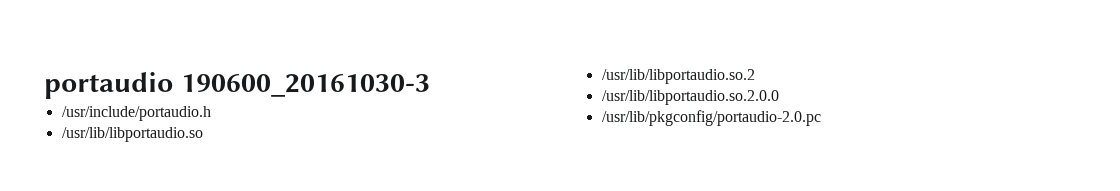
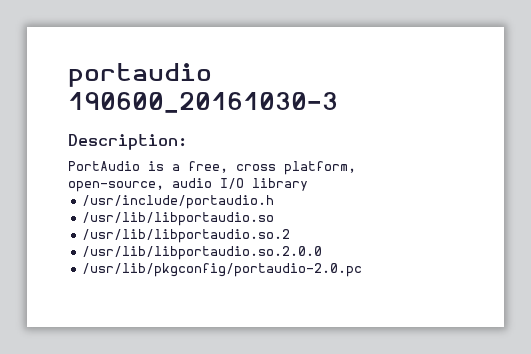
(430, 85) none -> [68,134,187,150] [68,161,356,175] [68,178,308,192] // Description: // PortAudio is a free, cross platform, open-source, audio I/O library

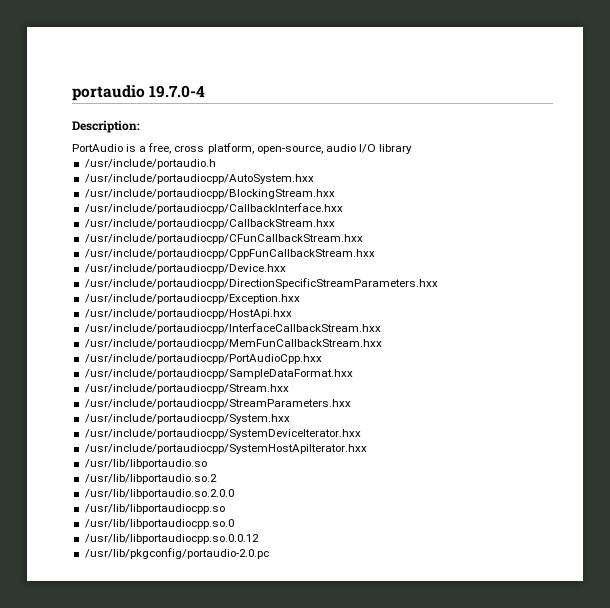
[68,92,338,113] 190600_20161030-3 -> [149,85,206,98] 19.7.0-4
(275, 202) none -> [84,174,314,184] [84,189,335,199] [84,203,343,214] [84,219,335,229] [84,234,363,244] [84,249,375,259] [84,264,286,274] [84,278,438,289] [84,294,300,304] [84,309,292,319] [84,323,381,334] [84,339,382,349] [84,354,322,364] [84,369,353,379] [84,384,289,394] [84,399,351,409] [84,414,290,424] [84,429,361,439] [84,444,367,454] // /usr/include/portaudiocpp/AutoSystem.hxx // /usr/include/portaudiocpp/BlockingStream.hxx // /usr/include/portaudiocpp/CallbackInterface.hxx // /usr/include/portaudiocpp/CallbackStream.hxx // /usr/include/portaudiocpp/CFunCallbackStream.hxx // /usr/include/portaudiocpp/CppFunCallbackStream.hxx // /usr/include/portaudiocpp/Device.hxx // /usr/include/portaudiocpp/DirectionSpecificStreamParameters.hxx // /usr/include/portaudiocpp/Exception.hxx // /usr/include/portaudiocpp/HostApi.hxx // /usr/include/portaudiocpp/InterfaceCallbackStream.hxx // /usr/include/portaudiocpp/MemFunCallbackStream.hxx // /usr/include/portaudiocpp/PortAudioCpp.hxx // /usr/include/portaudiocpp/SampleDataFormat.hxx // /usr/include/portaudiocpp/Stream.hxx // /usr/include/portaudiocpp/StreamParameters.hxx // /usr/include/portaudiocpp/System.hxx // /usr/include/portaudiocpp/SystemDeviceIterator.hxx // /usr/include/portaudiocpp/SystemHostApiIterator.hxx
(323, 253) none -> [84,504,225,514] [84,519,234,529] [84,534,259,544] // /usr/lib/libportaudiocpp.so // /usr/lib/libportaudiocpp.so.0 // /usr/lib/libportaudiocpp.so.0.0.12

